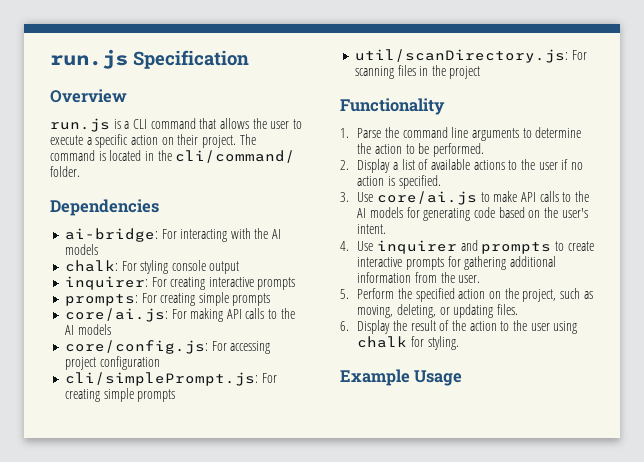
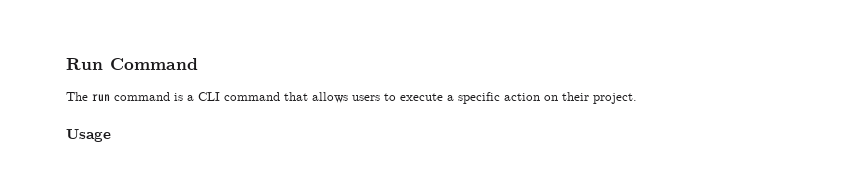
[50,49,249,69] [50,89,127,103] [50,118,110,132] run.js Specification // Overview // run.js -> [66,58,198,70] [66,92,170,102] Run Command // The run command
[252,118,290,129] the user -> [352,95,380,101] users
[239,134,256,145] [50,150,296,163] [50,166,80,177] [50,199,159,216] [64,228,282,242] [64,244,98,255] [64,260,240,274] [64,276,296,290] [64,292,271,306] [64,308,295,322] [64,324,111,335] [64,340,271,354] [64,356,160,370] [64,372,277,386] [64,388,176,402] [354,49,587,63] [354,65,481,79] [340,98,445,115] [340,127,582,141] [357,143,484,157] [340,159,583,173] [357,175,441,189] [340,191,589,205] [357,207,588,221] [357,224,387,234] [340,240,594,254] [357,256,556,270] [357,272,481,283] [340,288,593,302] [357,304,518,318] [340,320,578,334] [357,336,459,350] [340,369,410,386] The command is located in the cli/command/ folder. // Dependencies // ai-bridge: For interacting with the AI models // chalk: For styling console output // inquirer: For creating interactive prompts // prompts: For creating simple prompts // core/ai.js: For making API calls to the AI models // core/config.js: For accessing project configuration // cli/simplePrompt.js: For creating simple prompts // util/scanDirectory.js: For scanning files in the project // Functionality // 1. Parse the command line arguments to determine the action to be performed. // 2. Display a list of available actions to the user if no action is specified. // 3. Use core/ai.js to make API calls to the AI models for generating code based on the user's intent. // 4. Use inquirer and prompts to create interactive prompts for gathering additional information from the user. // 5. Perform the specified action on the project, such as moving, deleting, or updating files. // 6. Display the result of the action to the user using chalk for styling. // Example -> (637, 98) //

